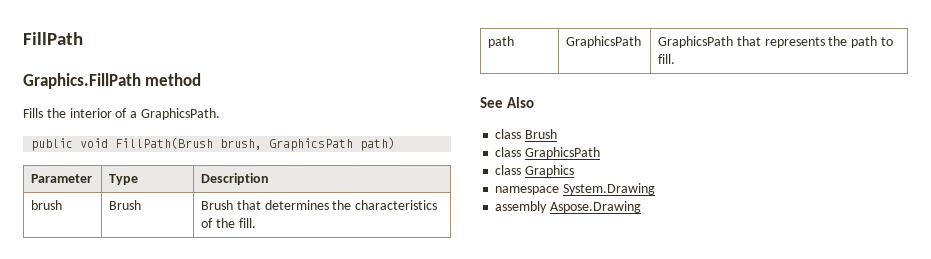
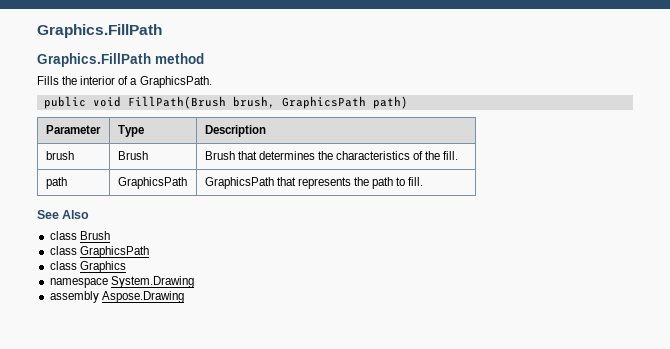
[23,32,83,45] FillPath -> [37,24,162,38] Graphics.FillPath

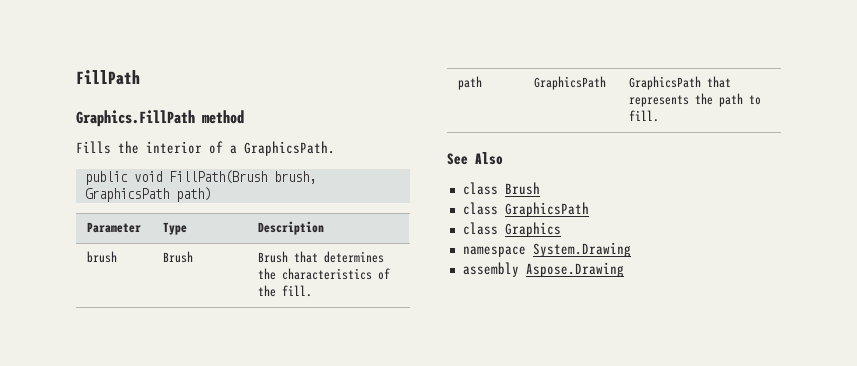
[37,24,162,38] Graphics.FillPath -> [76,70,140,85] FillPath

